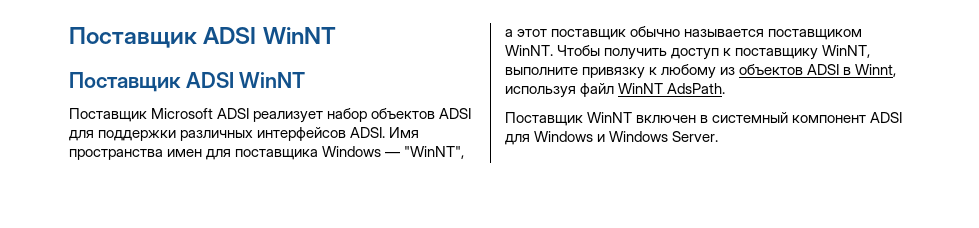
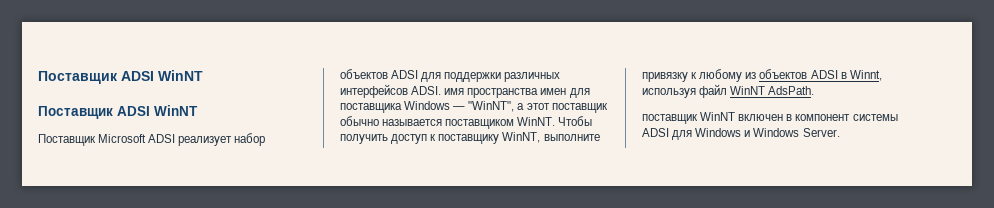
[389,127,420,138] Имя -> [444,88,465,95] имя
[505,112,583,126] Поставщик -> [642,114,698,124] поставщик
[712,112,867,123] системный компонент -> [795,114,898,121] компонент системы

